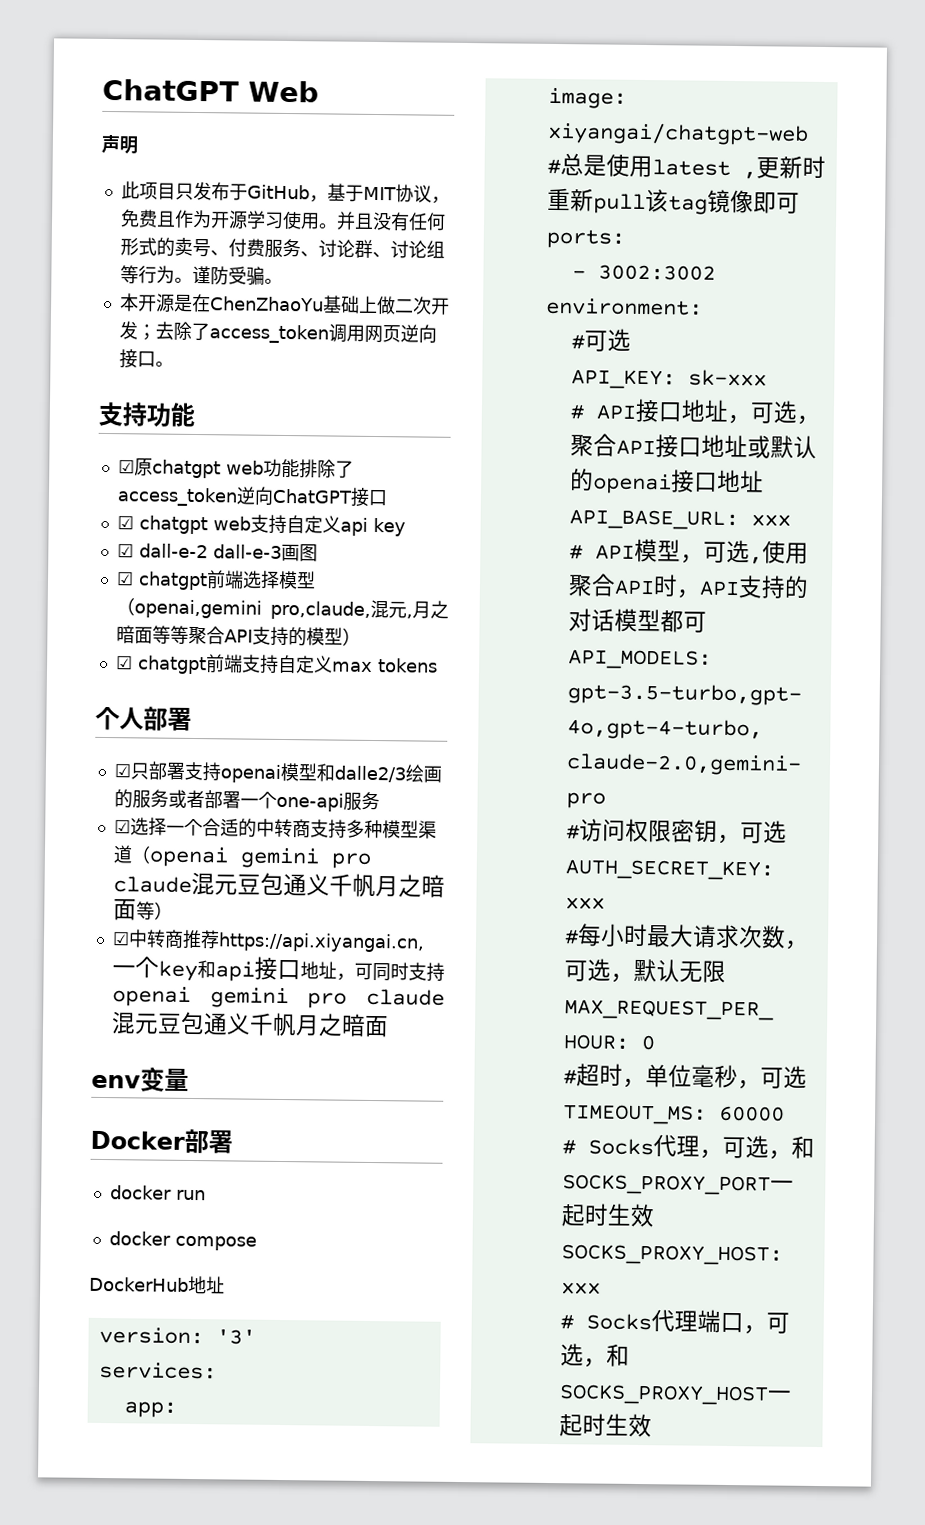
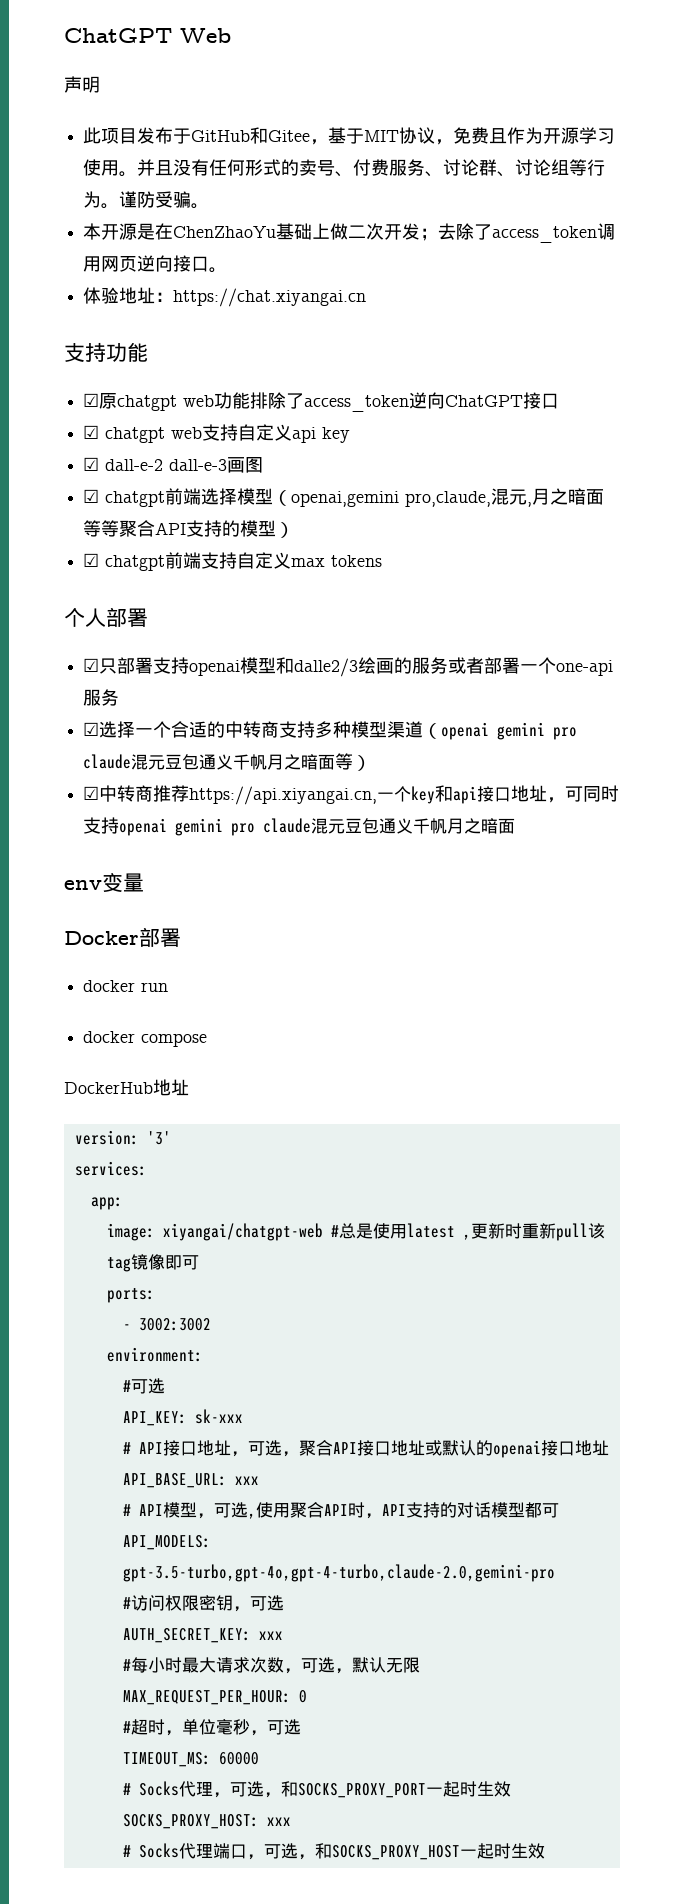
[174,182,194,200] 只 -> (138, 136) none
(310, 192) none -> [250,127,311,144] 和Gitee
(174, 364) none -> [83,287,367,307] // 体验地址：https://chat.xiyangai.cn

